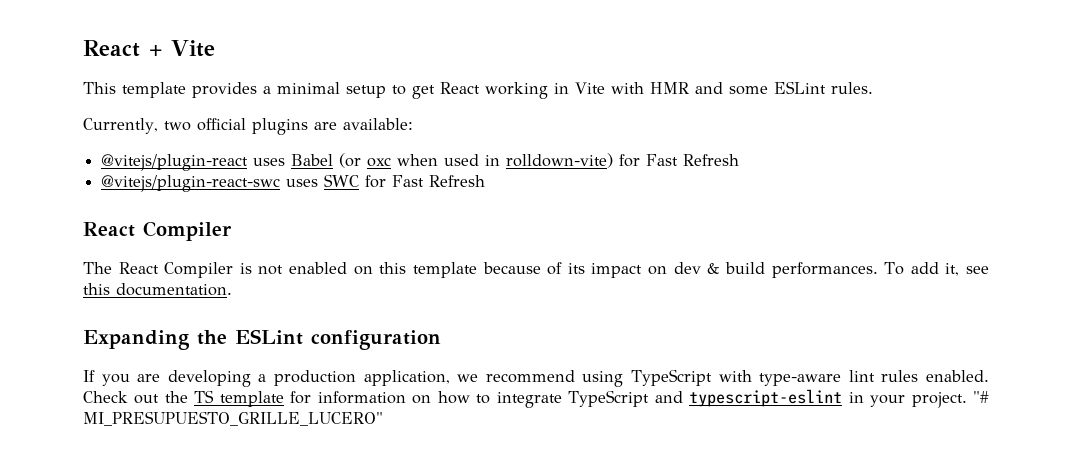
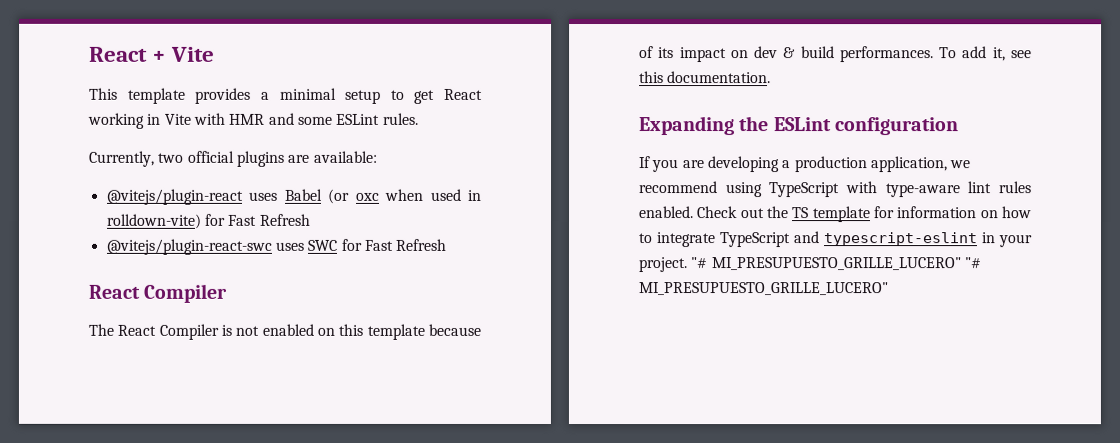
(383, 418) none -> [963,257,981,269] [638,282,888,296] "# MI_PRESUPUESTO_GRILLE_LUCERO"

